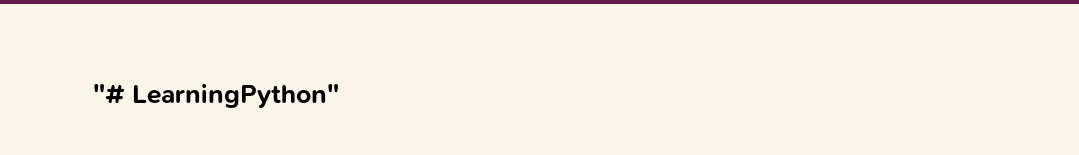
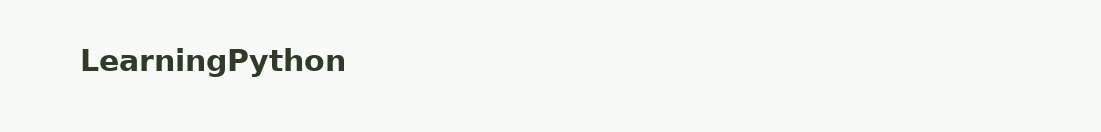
[93,84,340,108] "# LearningPython" -> [80,48,346,77] LearningPython

